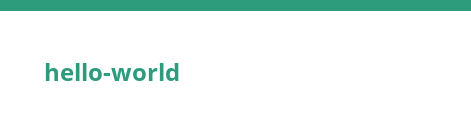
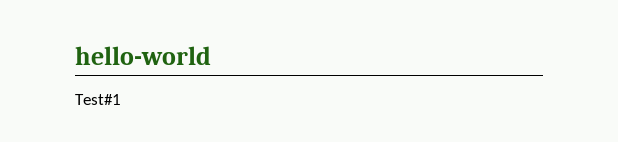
(180, 72) none -> [75,94,121,105] // Test#1

